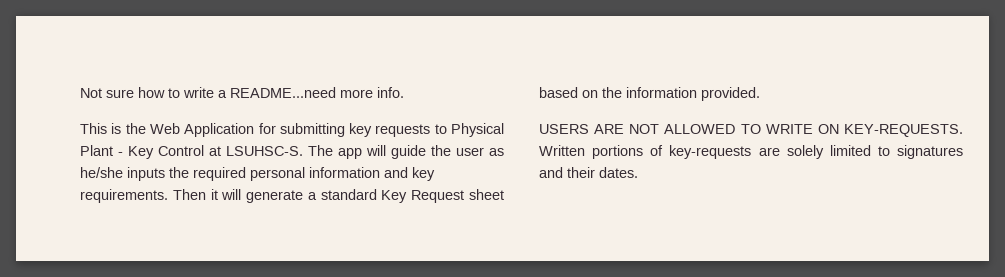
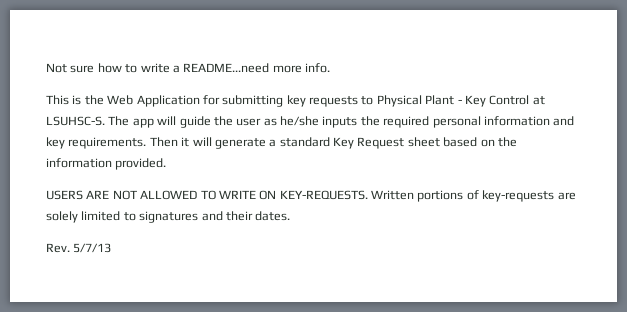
(638, 172) none -> [46,243,112,253] // Rev. 5/7/13

